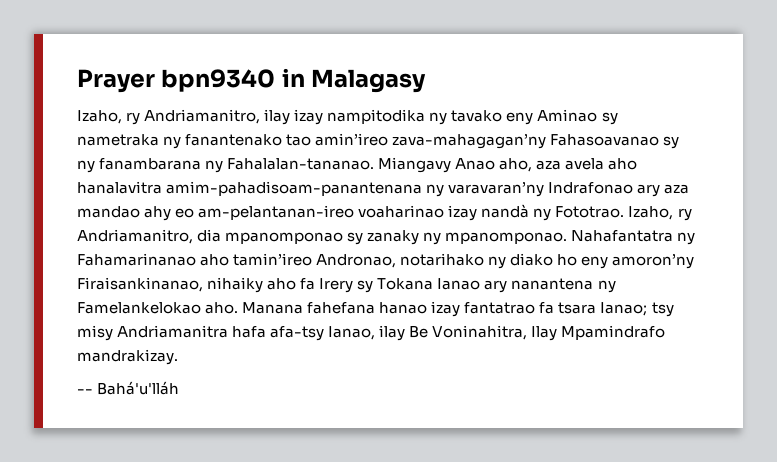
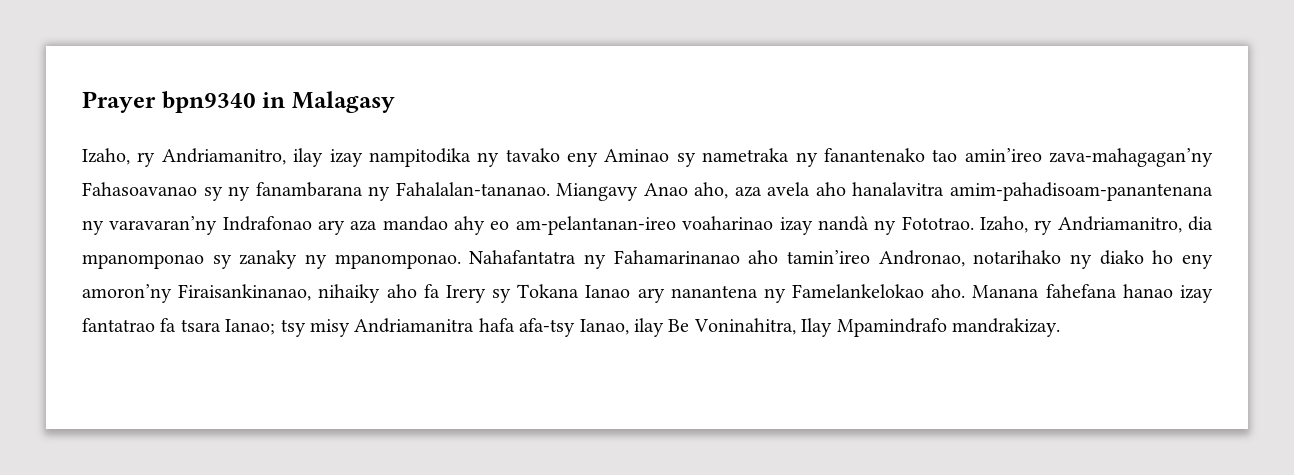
[77,381,180,395] // -- Bahá'u'lláh -> (1060, 327) none

